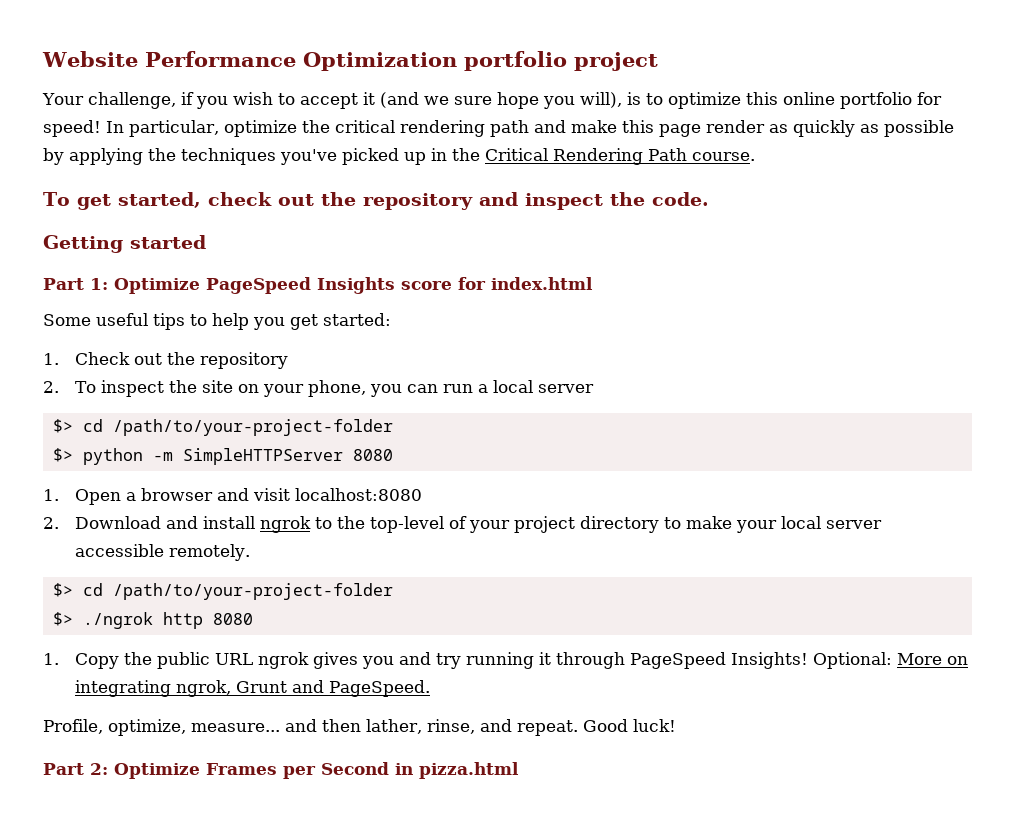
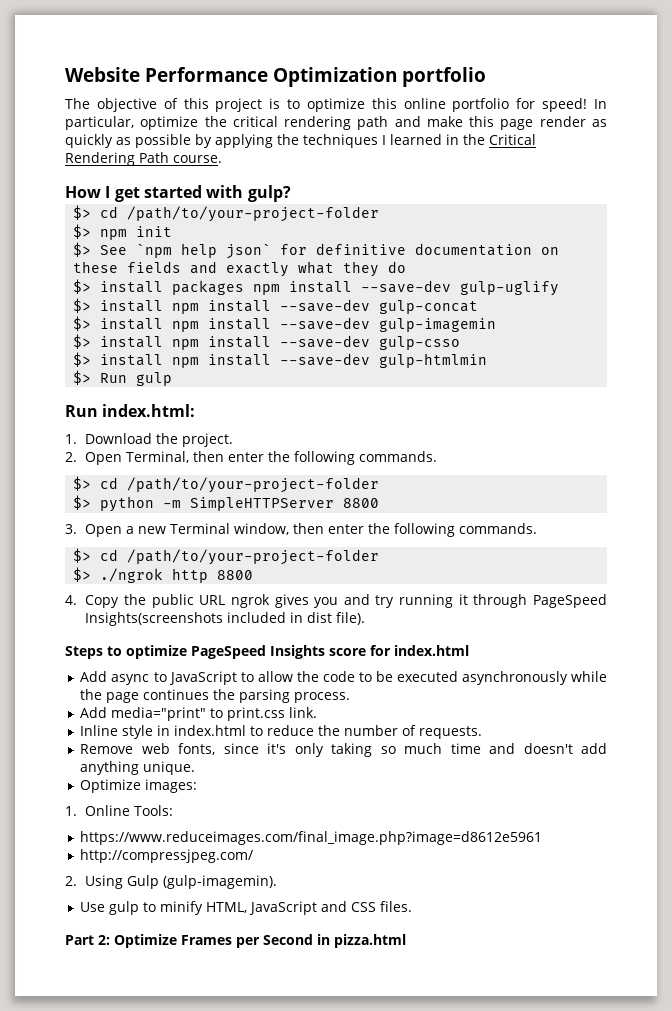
[573,52,658,71] [42,92,622,109] project // Your challenge, if you wish to accept it (and we sure hope you will), -> [65,98,263,112] // The objective of this project
[280,148,426,165] you've picked up -> [382,134,442,145] I learned
[43,192,709,210] [43,235,206,253] [43,277,593,294] [43,313,391,330] [43,352,289,369] [43,380,595,397] To get started, check out the repository and inspect the code. // Getting started // Part 1: Optimize PageSpeed Insights score for index.html // Some useful tips to help you get started: // 1. Check out the repository // 2. To inspect the site on your phone, you can run a local server -> [65,185,291,202] [73,205,380,222] [73,224,173,240] [73,242,560,259] [73,261,407,277] [73,279,560,296] [73,298,479,314] [73,316,497,332] [73,334,461,350] [73,352,488,368] [73,370,173,386] [65,404,196,417] [65,433,234,447] [65,451,438,465] How I get started with gulp? // $> cd /path/to/your-project-folder // $> npm init // $> See `npm help json` for definitive documentation on these fields and exactly what they do // $> install packages npm install --save-dev gulp-uglify // $> install npm install --save-dev gulp-concat // $> install npm install --save-dev gulp-imagemin // $> install npm install --save-dev gulp-csso // $> install npm install --save-dev gulp-htmlmin // $> Run gulp // Run index.html: // 1. Download the project. // 2. Open Terminal, then enter the following commands.
[352,449,393,461] [43,488,423,505] [43,516,883,533] [75,544,251,561] 8080 // 1. Open a browser and visit localhost:8080 // 2. Download and install ngrok to the top-level of your project directory to make your local server accessible remotely. -> [343,498,380,508] [65,523,538,537] 8800 // 3. Open a new Terminal window, then enter the following commands.
[212,613,253,625] [43,653,59,665] 8080 // 1. -> [217,570,254,580] [65,595,77,605] 8800 // 4.
[731,652,969,669] [75,680,431,697] [43,719,676,736] Insights! Optional: More on integrating ngrok, Grunt and PageSpeed. // Profile, optimize, measure... and then lather, rinse, and repeat. Good luck! -> [85,612,366,626] [65,645,469,659] [80,671,608,685] [80,689,351,703] [80,707,318,721] [80,725,483,739] [80,743,608,757] [80,761,196,775] [80,779,198,793] [65,805,174,816] [80,831,543,845] [80,849,254,863] [65,875,278,889] [80,901,413,915] Insights(screenshots included in dist file). // Steps to optimize PageSpeed Insights score for index.html // Add async to JavaScript to allow the code to be executed asynchronously while the page continues the parsing process. // Add media="print" to print.css link. // Inline style in index.html to reduce the number of requests. // Remove web fonts, since it's only taking so much time and doesn't add anything unique. // Optimize images: // 1. Online Tools: // https://www.reduceimages.com/final_image.php?image=d8612e5961 // http://compressjpeg.com/ // 2. Using Gulp (gulp-imagemin). // Use gulp to minify HTML, JavaScript and CSS files.

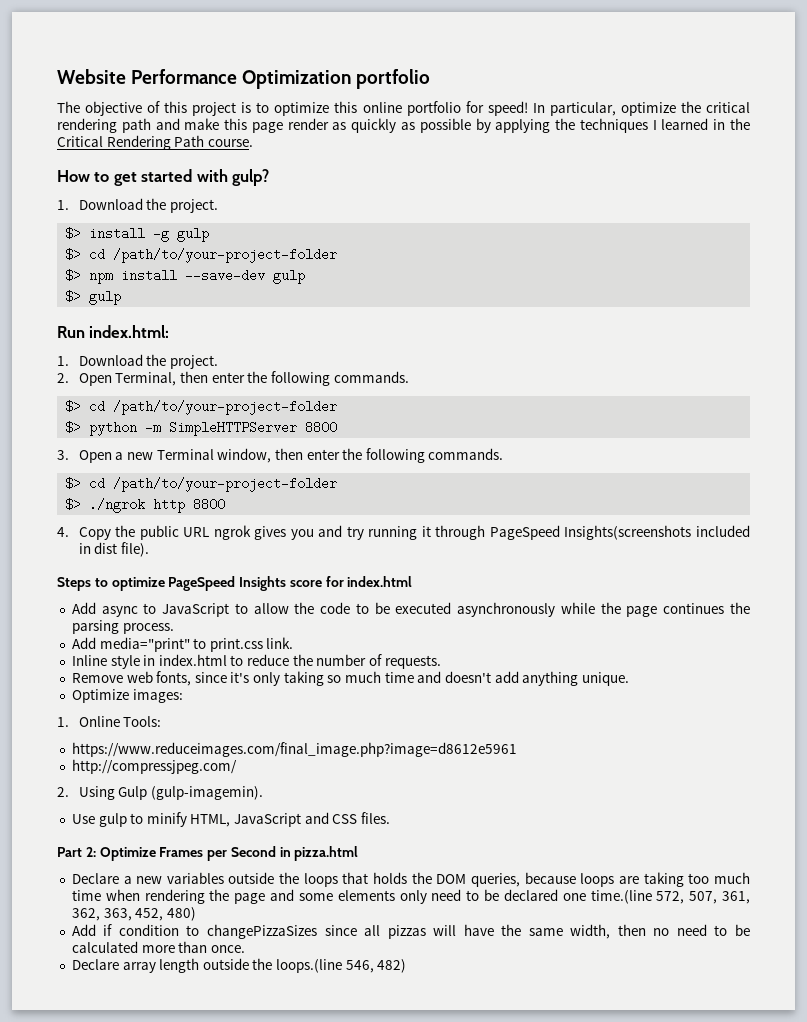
[105,186,111,198] I -> [94,172,110,182] to
(291, 193) none -> [57,198,218,213] [65,227,210,242] // 1. Download the project. // $> install -g gulp
[136,226,173,237] [73,242,560,259] [73,261,407,277] [73,279,560,296] [73,298,479,314] [73,316,497,332] [73,334,461,350] [73,352,488,368] [73,370,128,385] init // $> See `npm help json` for definitive documentation on these fields and exactly what they do // $> install packages npm install --save-dev gulp-uglify // $> install npm install --save-dev gulp-concat // $> install npm install --save-dev gulp-imagemin // $> install npm install --save-dev gulp-csso // $> install npm install --save-dev gulp-htmlmin // $> Run -> [121,269,306,284] [65,290,82,303] install --save-dev gulp // $>
(406, 941) none -> [71,872,750,887] [71,889,750,904] [71,907,196,921] [71,924,750,939] [71,941,245,953] [71,958,407,973] // Declare a new variables outside the loops that holds the DOM queries, because loops are taking too much time when rendering the page and some elements only need to be declared one time.(line 572, 507, 361, 362, 363, 452, 480) // Add if condition to changePizzaSizes since all pizzas will have the same width, then no need to be calculated more than once. // Declare array length outside the loops.(line 546, 482)

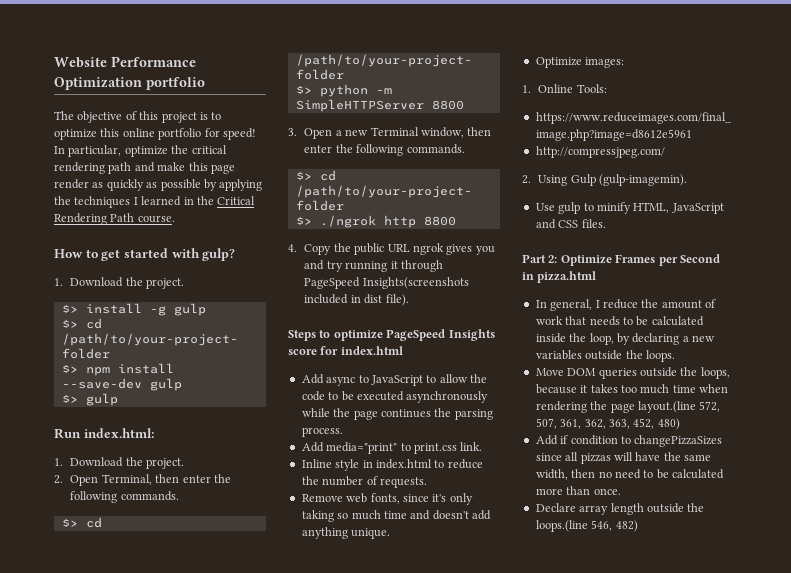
[71,873,119,884] Declare -> [535,299,716,311] [535,316,704,326] [535,333,680,345] In general, I reduce the amount of work that needs to be calculated inside the loop, by declaring
[303,872,684,887] loops that holds the DOM queries, because loops are taking -> [645,350,675,362] [535,367,730,379] [535,384,618,394] loops. // Move DOM queries outside the loops, because it takes
[270,889,652,904] and some elements only need to be declared one time.(line -> [637,401,696,413] layout.(line

